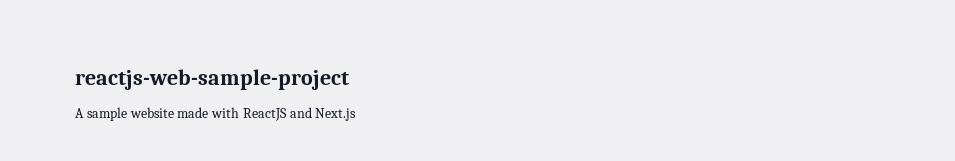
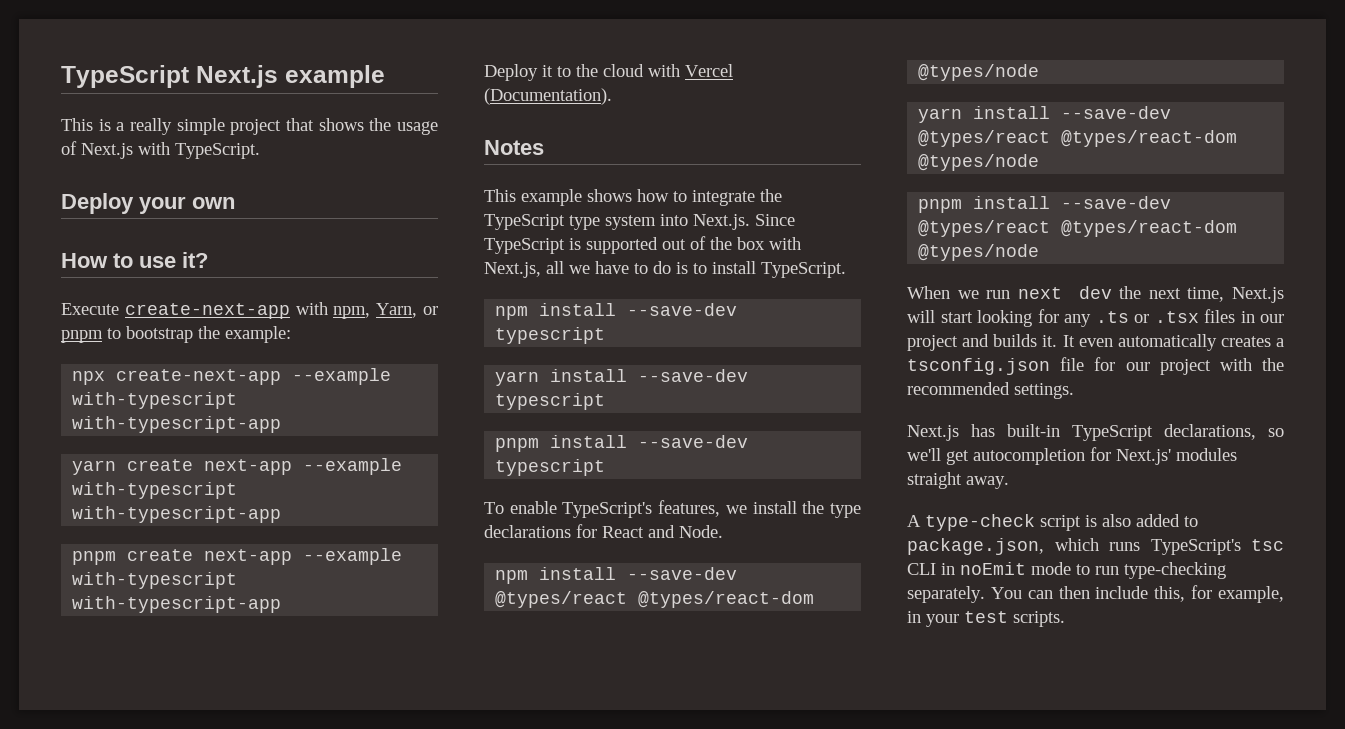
[75,69,349,90] [75,107,357,121] reactjs-web-sample-project // A sample website made with ReactJS and Next.js -> [61,65,385,88] [61,118,439,135] [61,141,260,159] [61,193,235,214] [61,252,208,268] [61,302,439,319] [61,326,291,343] [72,368,392,385] [72,392,238,409] [72,416,282,433] [72,458,403,475] [72,482,238,499] [72,506,282,523] [72,548,403,565] [72,572,238,589] [72,596,282,613] [484,64,733,81] [484,88,612,105] [484,140,544,155] [484,189,782,206] [484,214,795,230] [484,236,801,254] [484,261,846,278] [495,303,738,320] [495,327,606,344] [495,369,749,386] [495,393,606,410] [495,435,749,452] [495,459,606,476] [484,500,861,518] [484,524,723,538] [495,567,738,584] [495,591,815,608] [918,64,1040,81] [918,106,1172,123] [918,130,1238,147] [918,154,1040,171] [918,196,1172,213] [918,220,1238,237] [918,244,1040,261] [907,286,1284,303] [907,309,1284,327] [907,334,1284,351] [907,357,1284,375] [907,382,1074,399] [907,424,1284,441] [907,447,1237,465] [907,472,1009,489] [907,514,1198,531] [907,538,1284,555] [907,562,1226,579] [907,585,1284,603] [907,611,1065,627] TypeScript Next.js example // This is a really simple project that shows the usage of Next.js with TypeScript. // Deploy your own // How to use it? // Execute create-next-app with npm, Yarn, or pnpm to bootstrap the example: // npx create-next-app --example with-typescript with-typescript-app // yarn create next-app --example with-typescript with-typescript-app // pnpm create next-app --example with-typescript with-typescript-app // Deploy it to the cloud with Vercel (Documentation). // Notes // This example shows how to integrate the TypeScript type system into Next.js. Since TypeScript is supported out of the box with Next.js, all we have to do is to install TypeScript. // npm install --save-dev typescript // yarn install --save-dev typescript // pnpm install --save-dev typescript // To enable TypeScript's features, we install the type declarations for React and Node. // npm install --save-dev @types/react @types/react-dom @types/node // yarn install --save-dev @types/react @types/react-dom @types/node // pnpm install --save-dev @types/react @types/react-dom @types/node // When we run next dev the next time, Next.js will start looking for any .ts or .tsx files in our project and builds it. It even automatically creates a tsconfig.json file for our project with the recommended settings. // Next.js has built-in TypeScript declarations, so we'll get autocompletion for Next.js' modules straight away. // A type-check script is also added to package.json, which runs TypeScript's tsc CLI in noEmit mode to run type-checking separately. You can then include this, for example, in your test scripts.

